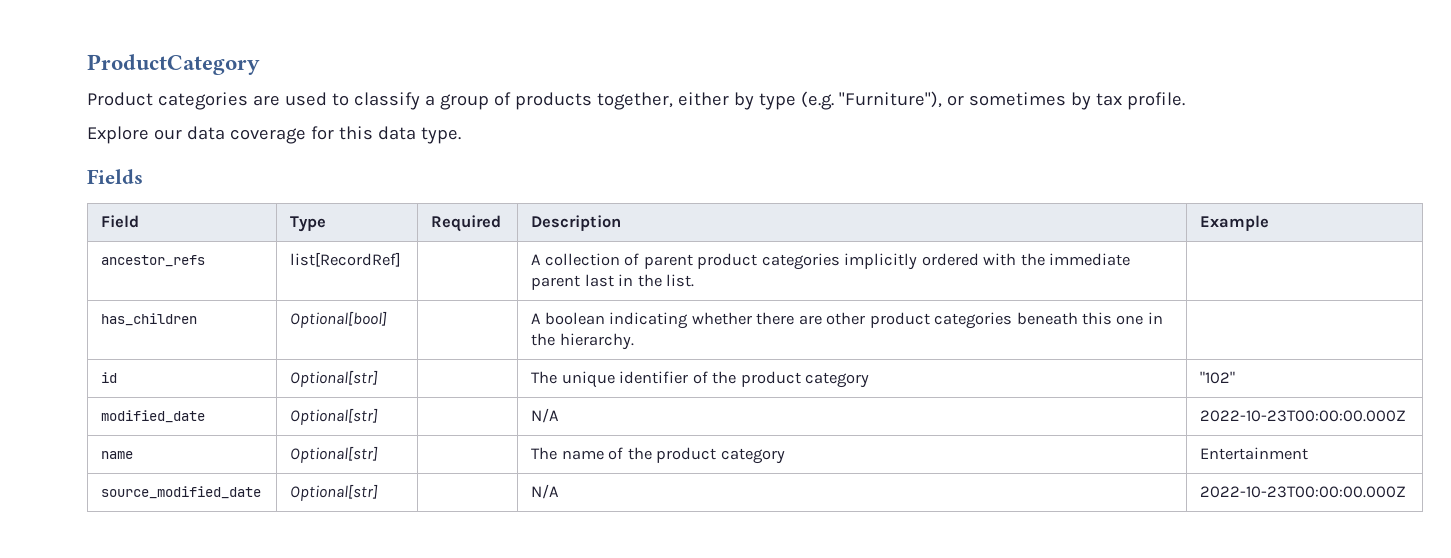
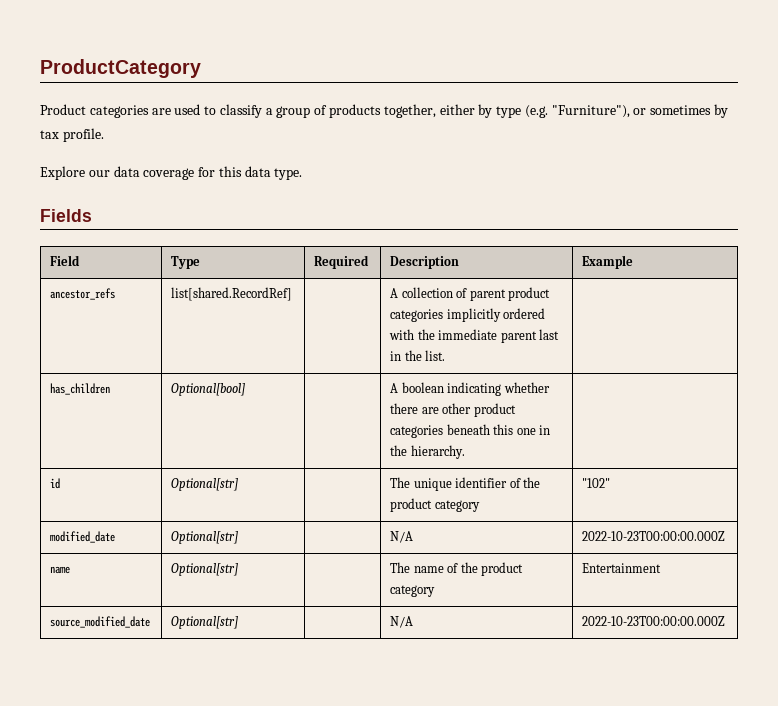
[290,252,402,267] list[RecordRef] -> [171,287,293,301] list[shared.RecordRef]

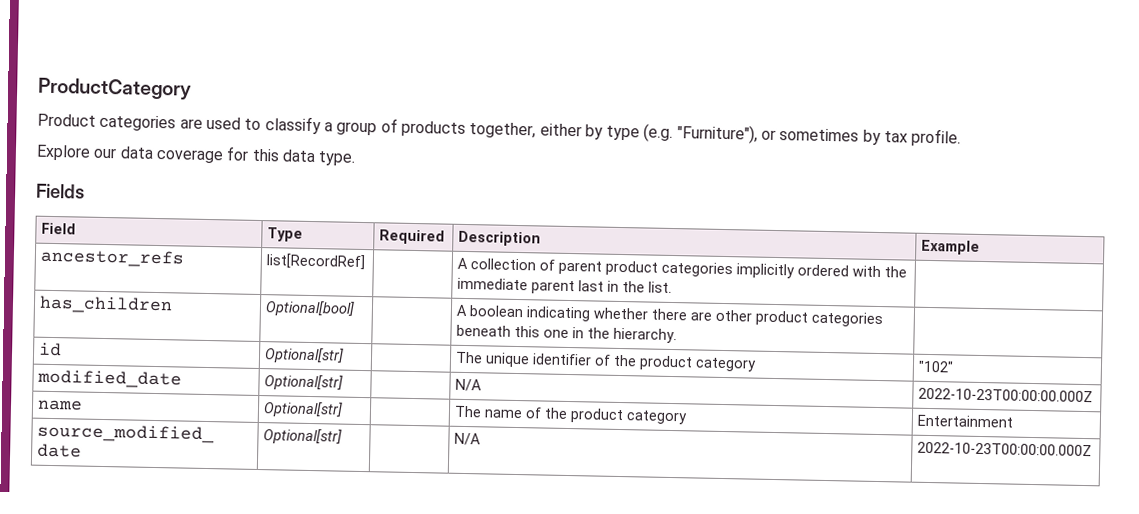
[171,287,293,301] list[shared.RecordRef] -> [266,253,366,271] list[RecordRef]

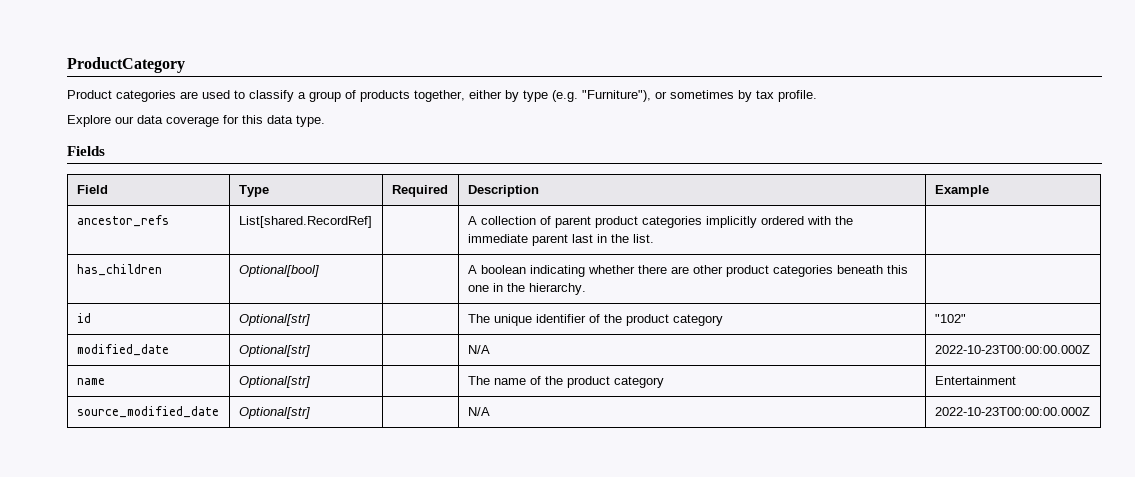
[266,253,366,271] list[RecordRef] -> [238,216,372,228] List[shared.RecordRef]

